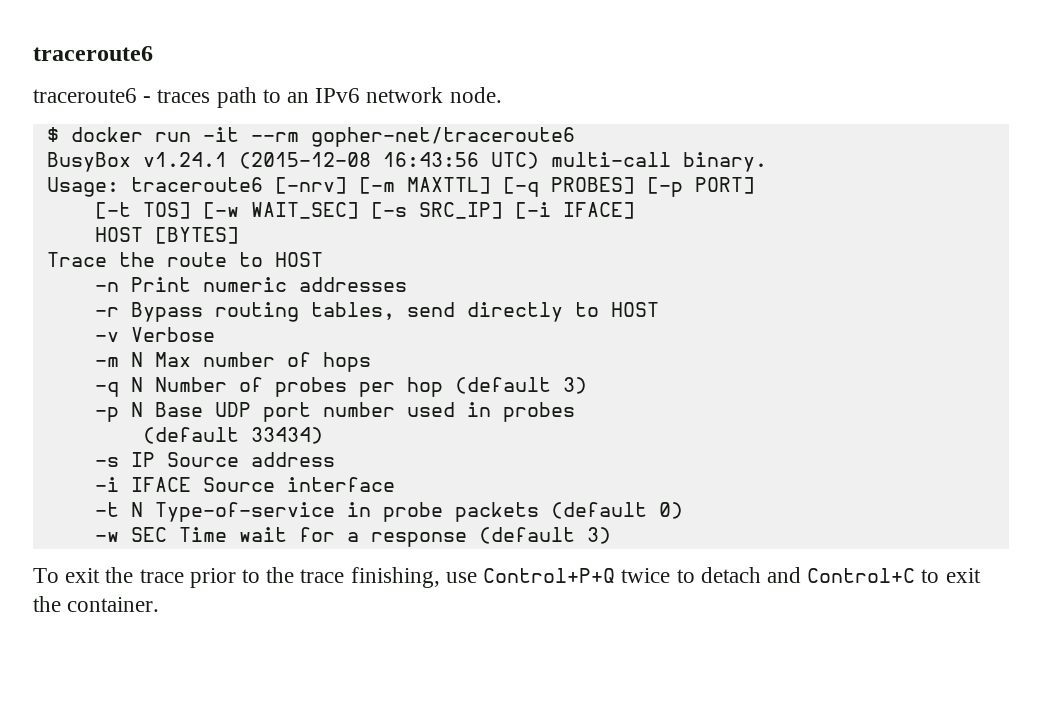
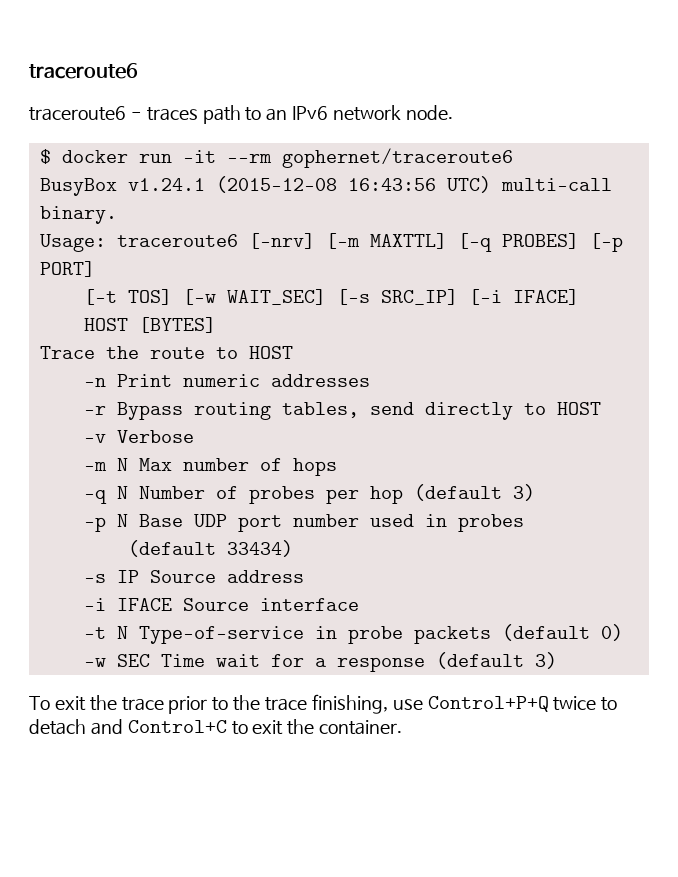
[310,127,575,147] gopher-net/traceroute6 -> [281,148,513,168] gophernet/traceroute6

